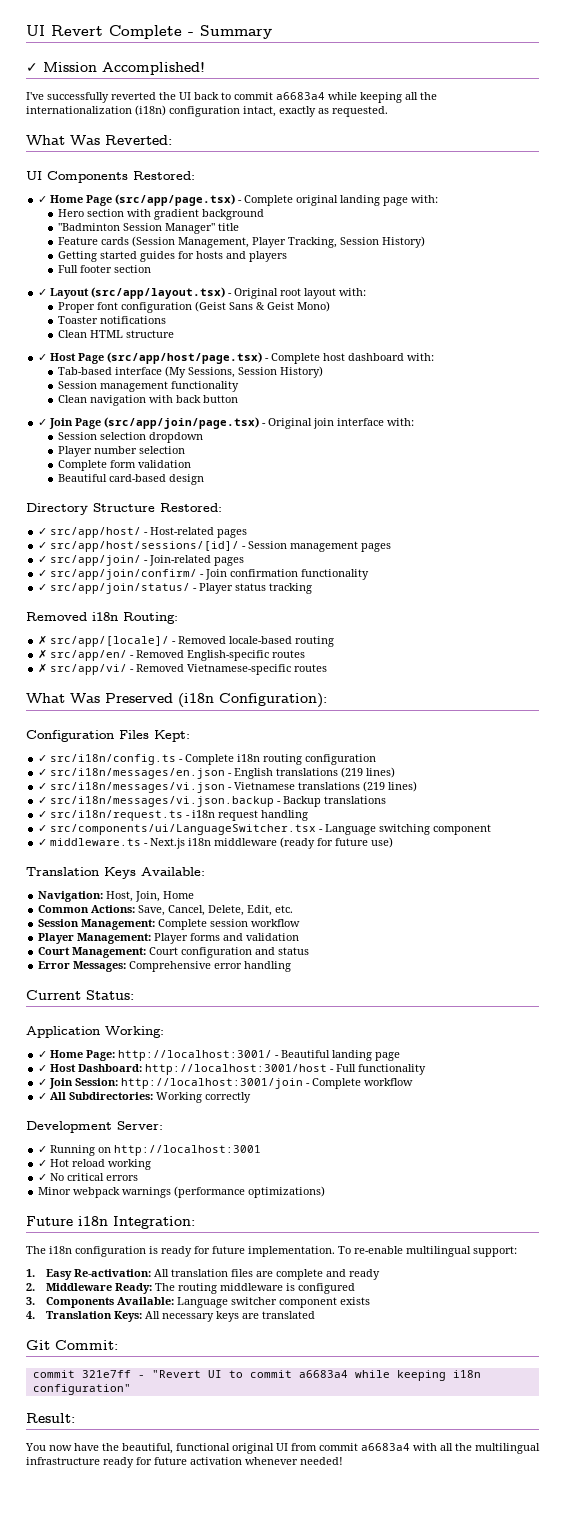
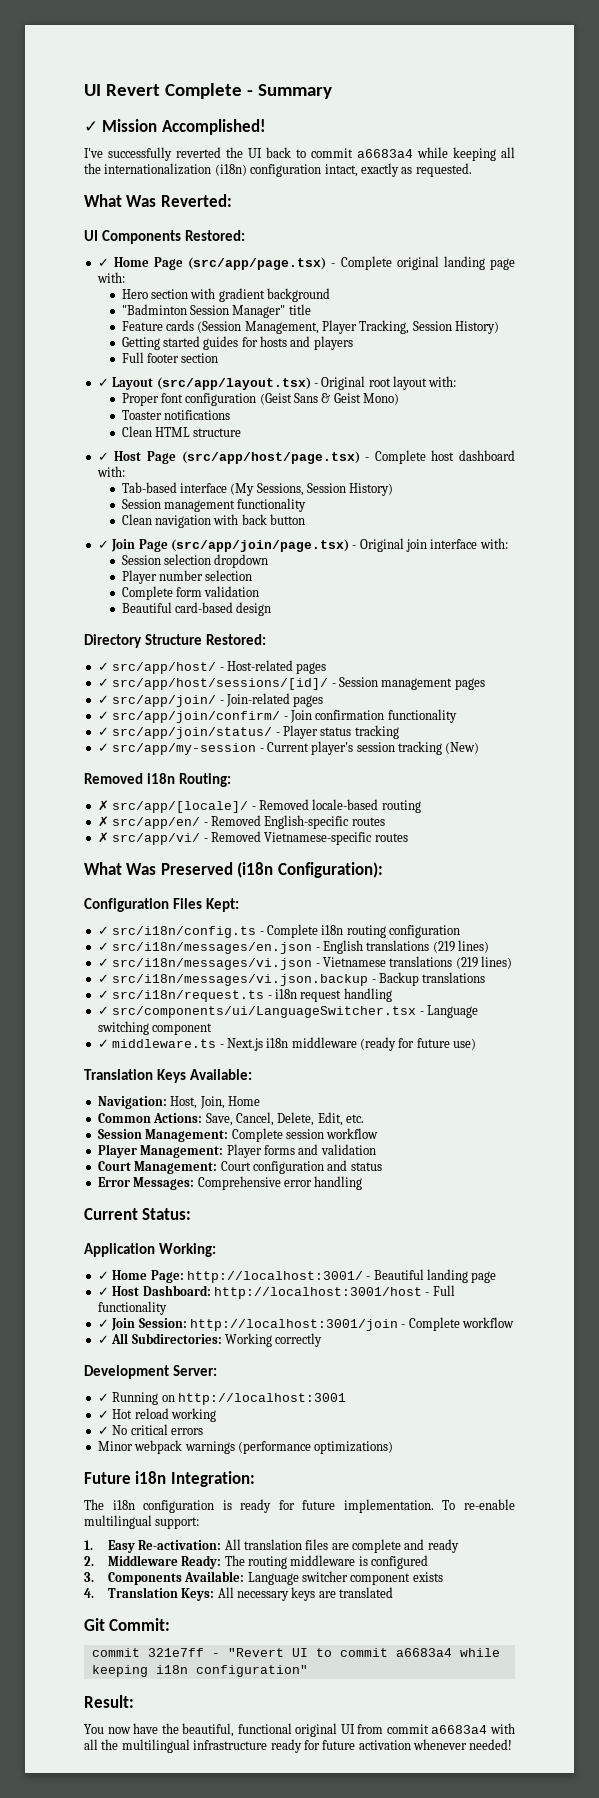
(313, 588) none -> [97,741,480,755] // ✓ src/app/my-session - Current player's session tracking (New)

